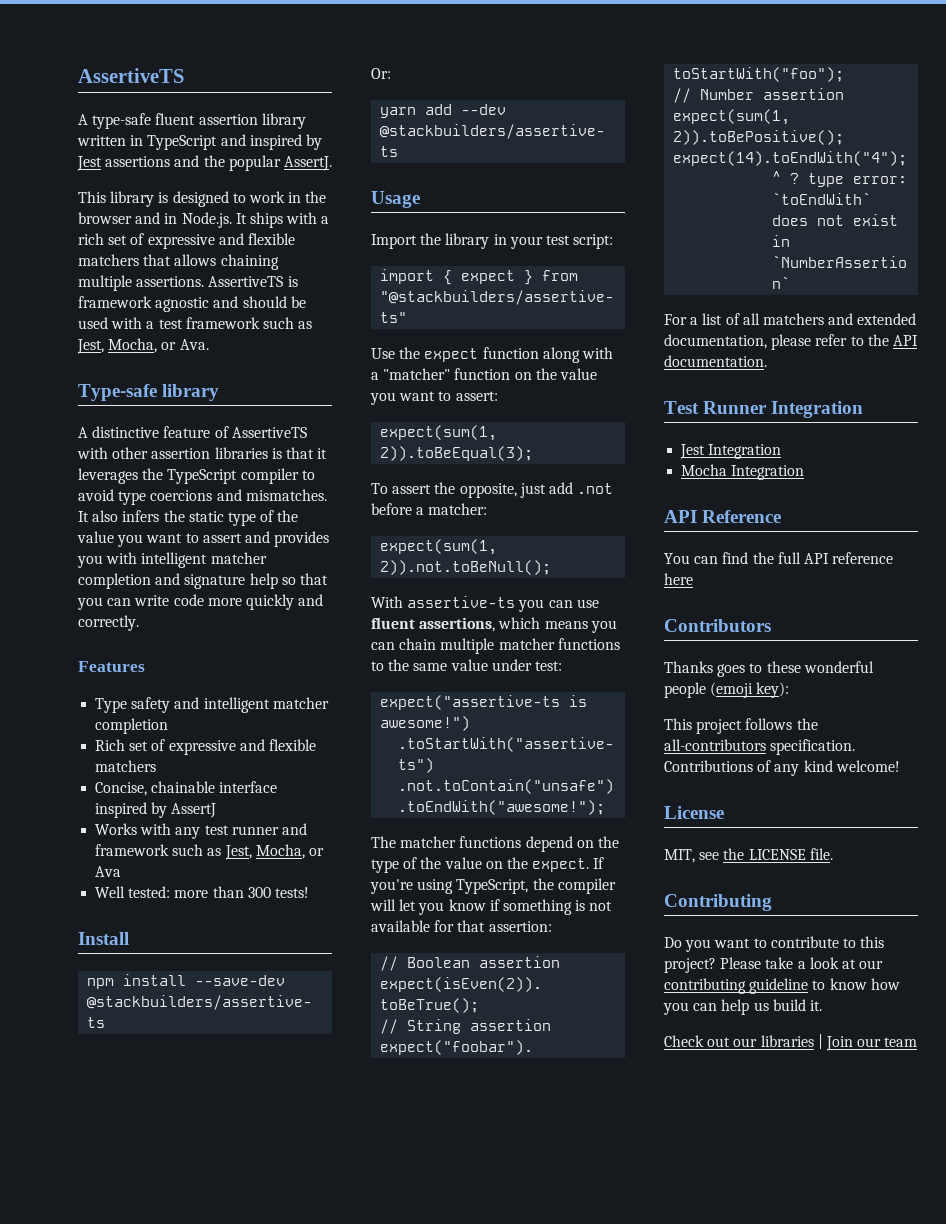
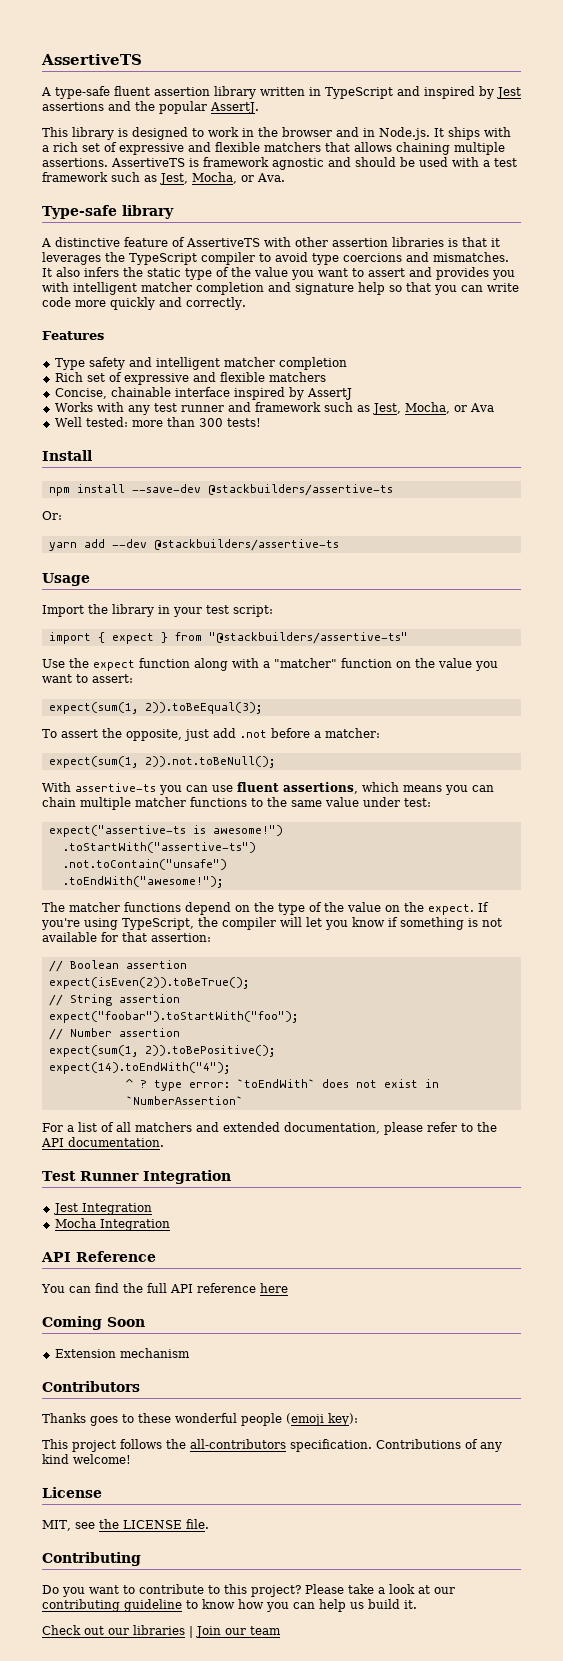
(693, 579) none -> [42,1316,145,1330] [54,1348,190,1358] // Coming Soon // Extension mechanism

